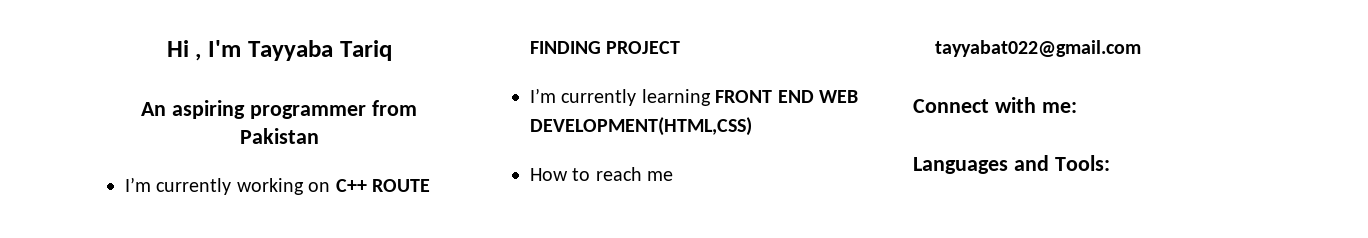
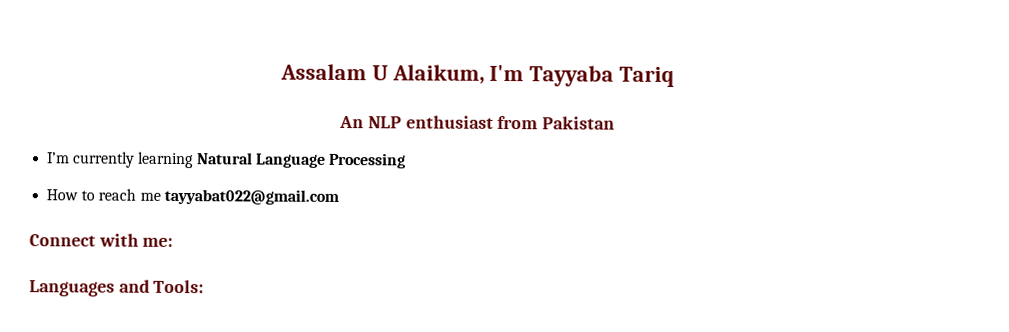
[166,40,202,61] Hi , -> [279,63,485,84] Assalam U Alaikum,
[172,100,366,119] aspiring programmer -> [367,115,494,129] NLP enthusiast
[125,177,430,195] [530,41,681,54] // I’m currently working on C++ ROUTE FINDING PROJECT -> (615, 123) none
[715,90,858,103] [530,117,752,136] FRONT END WEB DEVELOPMENT(HTML,CSS) -> [196,152,406,169] Natural Language Processing

